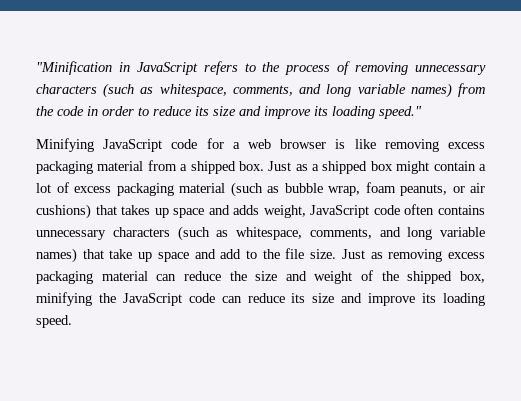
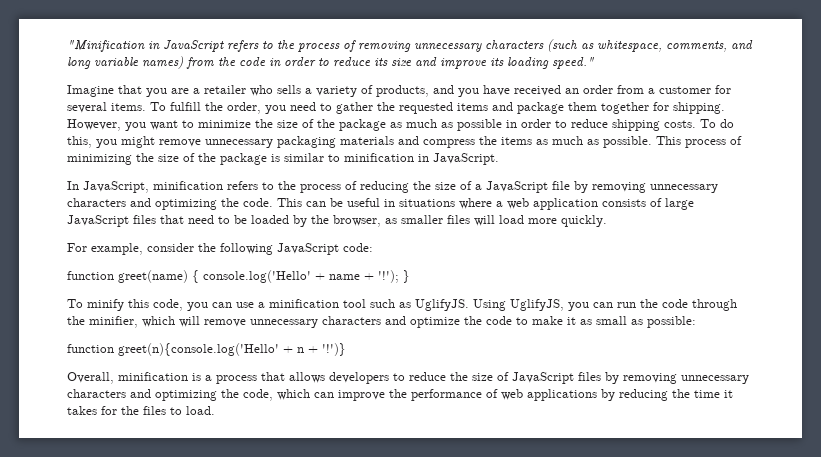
[36,138,485,152] [36,160,486,174] [36,182,485,197] [36,204,485,219] [36,226,485,241] [36,248,486,263] [36,270,485,284] [36,292,486,306] [36,315,72,328] Minifying JavaScript code for a web browser is like removing excess packaging material from a shipped box. Just as a shipped box might contain a lot of excess packaging material (such as bubble wrap, foam peanuts, or air cushions) that takes up space and adds weight, JavaScript code often contains unnecessary characters (such as whitespace, comments, and long variable names) that take up space and add to the file size. Just as removing excess packaging material can reduce the size and weight of the shipped box, minifying the JavaScript code can reduce its size and improve its loading speed. -> [67,85,731,97] [67,102,725,114] [67,119,734,131] [67,136,742,148] [67,153,499,165] [67,181,718,193] [67,198,694,210] [67,215,607,227] [67,243,373,255] [67,270,410,283] [67,299,737,311] [67,316,696,328] [67,343,346,356] [67,372,749,384] [67,389,733,401] [67,406,215,415] Imagine that you are a retailer who sells a variety of products, and you have received an order from a customer for several items. To fulfill the order, you need to gather the requested items and package them together for shipping. However, you want to minimize the size of the package as much as possible in order to reduce shipping costs. To do this, you might remove unnecessary packaging materials and compress the items as much as possible. This process of minimizing the size of the package is similar to minification in JavaScript. // In JavaScript, minification refers to the process of reducing the size of a JavaScript file by removing unnecessary characters and optimizing the code. This can be useful in situations where a web application consists of large JavaScript files that need to be loaded by the browser, as smaller files will load more quickly. // For example, consider the following JavaScript code: // function greet(name) { console.log('Hello' + name + '!'); } // To minify this code, you can use a minification tool such as UglifyJS. Using UglifyJS, you can run the code through the minifier, which will remove unnecessary characters and optimize the code to make it as small as possible: // function greet(n){console.log('Hello' + n + '!')} // Overall, minification is a process that allows developers to reduce the size of JavaScript files by removing unnecessary characters and optimizing the code, which can improve the performance of web applications by reducing the time it takes for the files to load.

